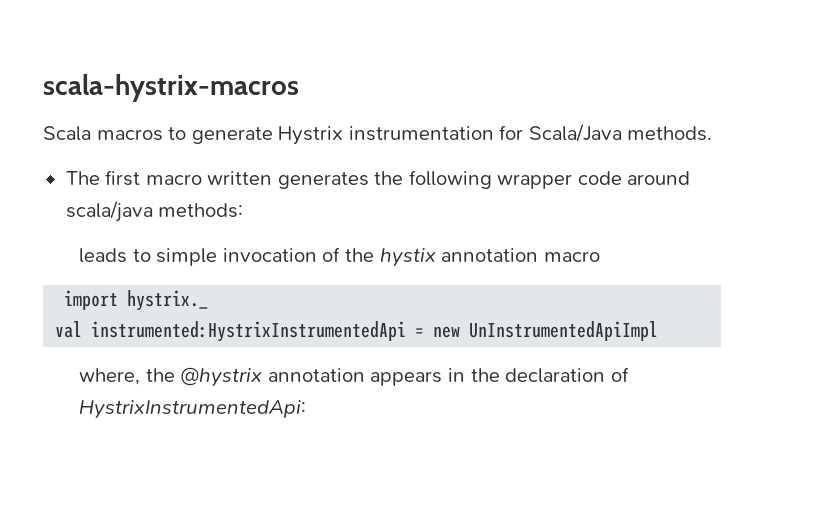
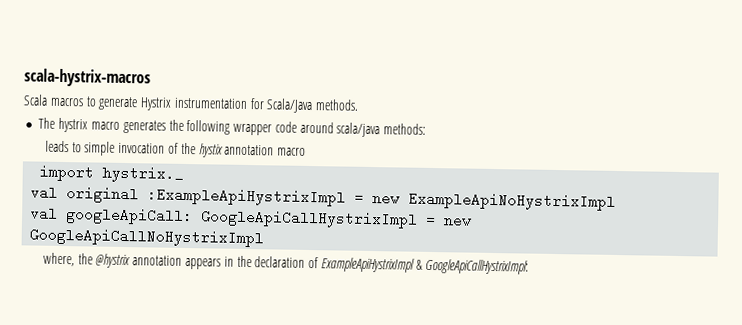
[105,170,273,186] first macro written -> [58,117,120,133] hystrix macro
[91,321,659,342] instrumented:HystrixInstrumentedApi = new UnInstrumentedApiImpl -> [66,186,617,211] [30,206,473,229] [29,227,265,248] original :ExampleApiHystrixImpl = new ExampleApiNoHystrixImpl // val googleApiCall: GoogleApiCallHystrixImpl = new GoogleApiCallNoHystrixImpl
[79,400,307,419] HystrixInstrumentedApi: -> [320,257,530,275] ExampleApiHystrixImpl & GoogleApiCallHystrixImpl:

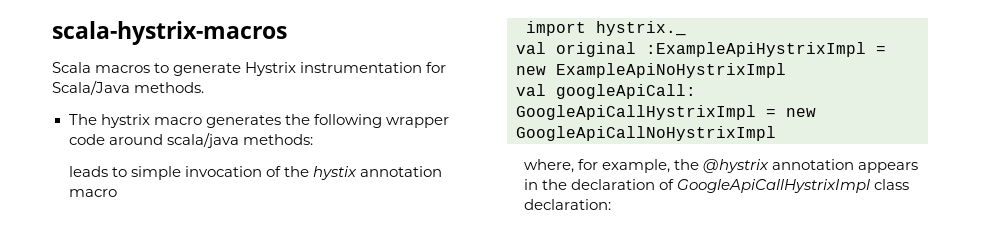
(75, 259) none -> [578,159,671,173] for example,
[320,257,530,275] ExampleApiHystrixImpl & GoogleApiCallHystrixImpl: -> [677,179,910,193] [524,199,612,210] GoogleApiCallHystrixImpl class declaration:

